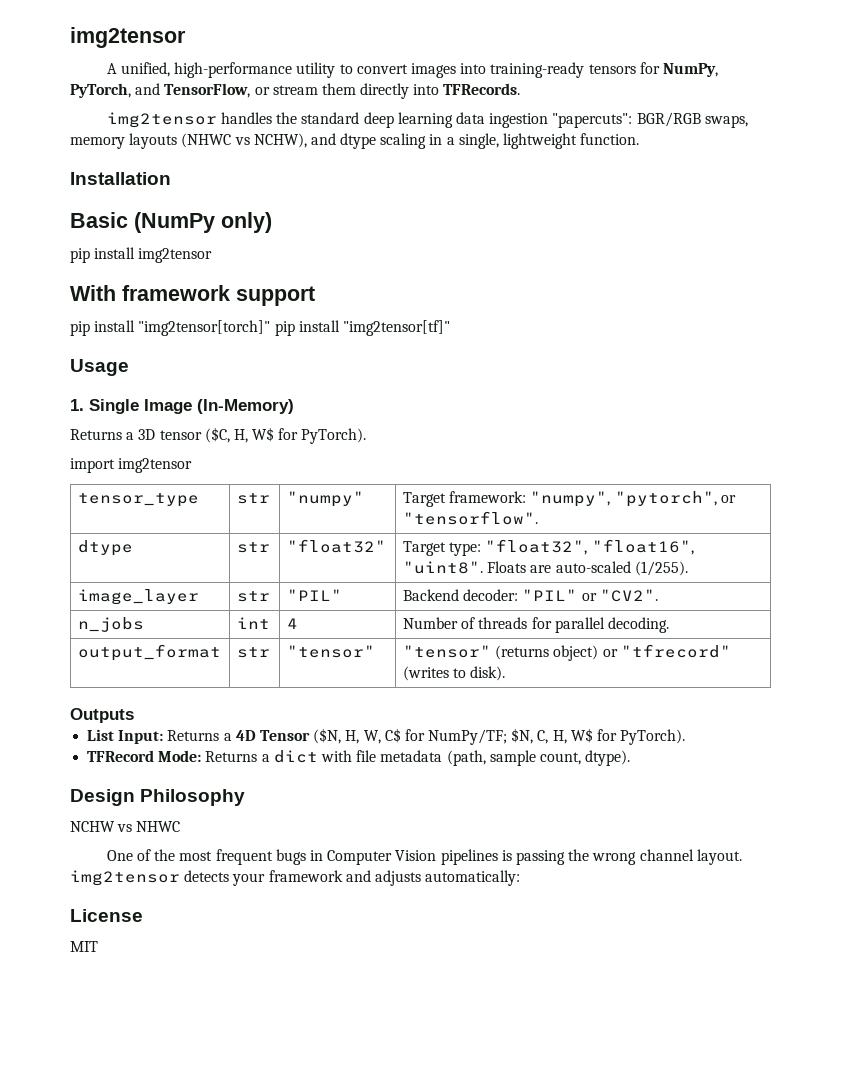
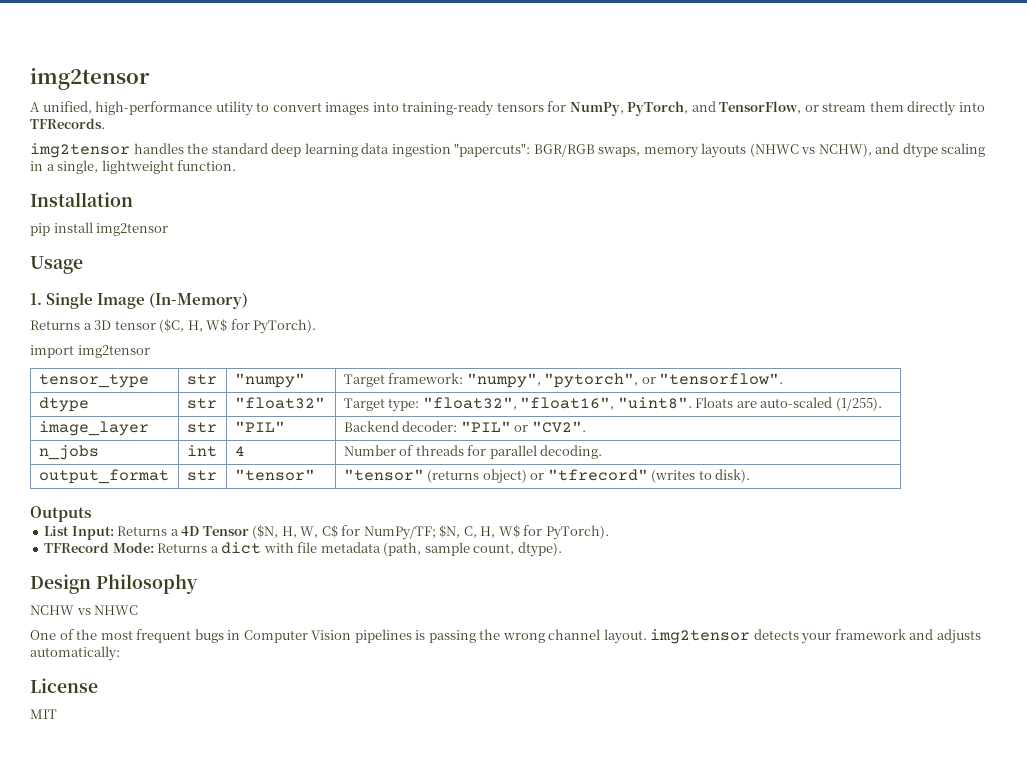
[70,212,272,233] // Basic (NumPy only) -> (133, 199) none
[70,285,315,306] [70,320,450,336] // With framework support // pip install "img2tensor[torch]" pip install "img2tensor[tf]" -> (169, 229) none

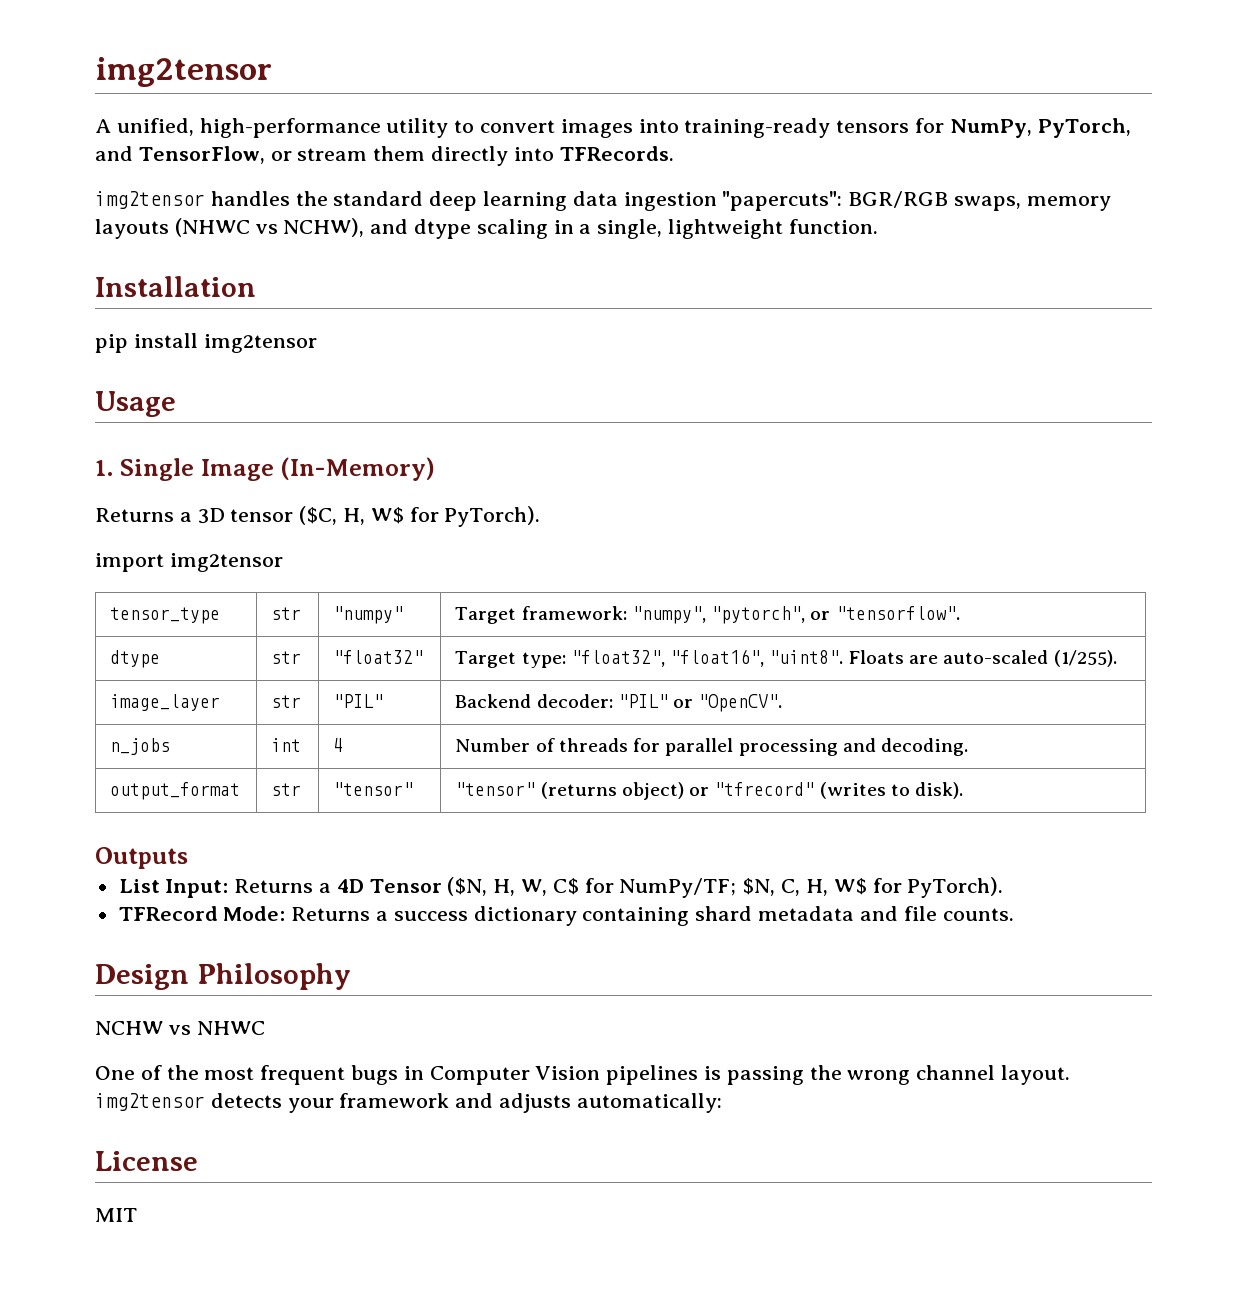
[531,421,586,433] "CV2". -> [698,694,783,712] "OpenCV".
(537, 452) none -> [738,738,877,756] processing and
[221,542,562,557] dict with file metadata (path, sample count, dtype). -> [393,906,1014,926] success dictionary containing shard metadata and file counts.

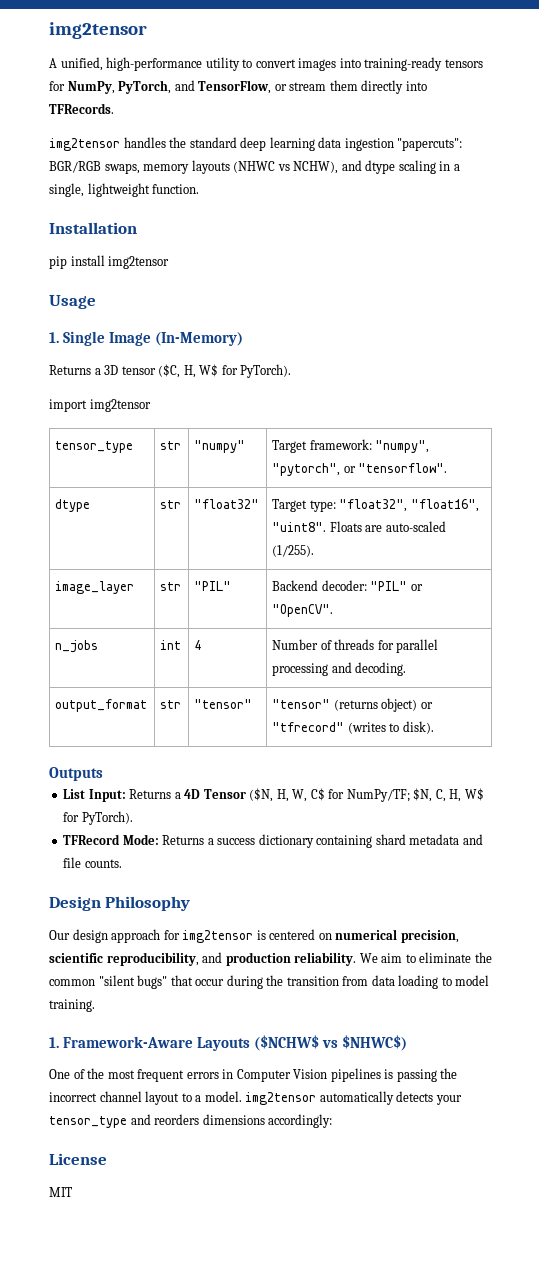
[95,1021,265,1035] NCHW vs NHWC -> [49,929,459,943] [49,952,492,966] [49,975,490,989] [49,999,95,1012] [49,1035,407,1051] Our design approach for img2tensor is centered on numerical precision, scientific reproducibility, and production reliability. We aim to eliminate the common "silent bugs" that occur during the transition from data loading to model training. // 1. Framework-Aware Layouts ($NCHW$ vs $NHWC$)
[351,1065,399,1085] bugs -> [186,1072,219,1079] errors
[847,1065,1071,1085] [95,1093,722,1113] wrong channel layout. img2tensor detects your framework and adjusts automatically: -> [49,1091,462,1105] [49,1114,333,1128] incorrect channel layout to a model. img2tensor automatically detects your tensor_type and reorders dimensions accordingly:

